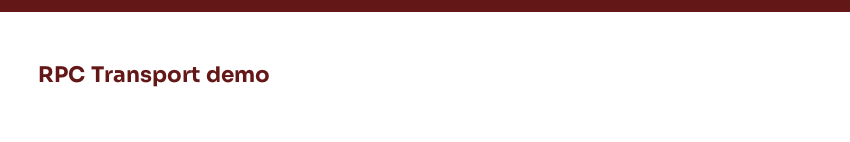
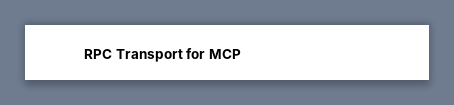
[205,66,270,83] demo -> [186,48,241,59] for MCP

